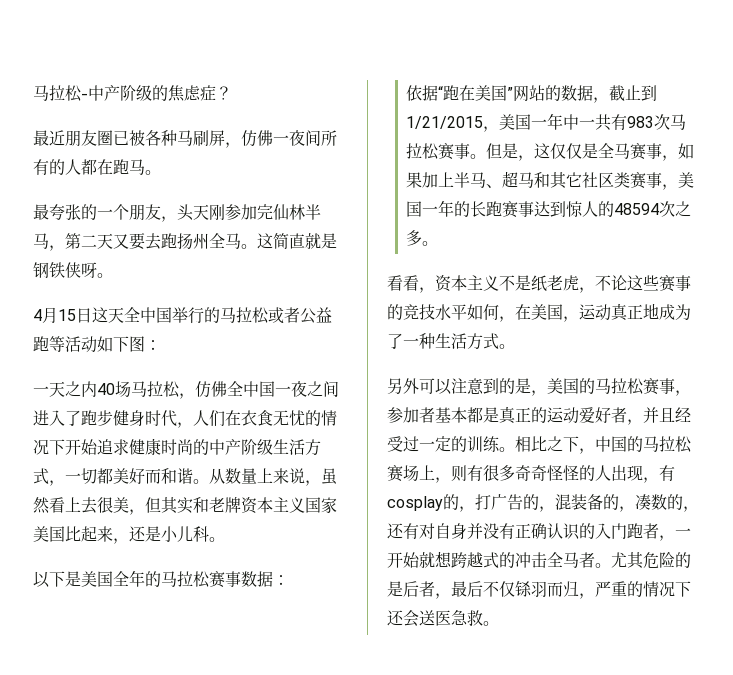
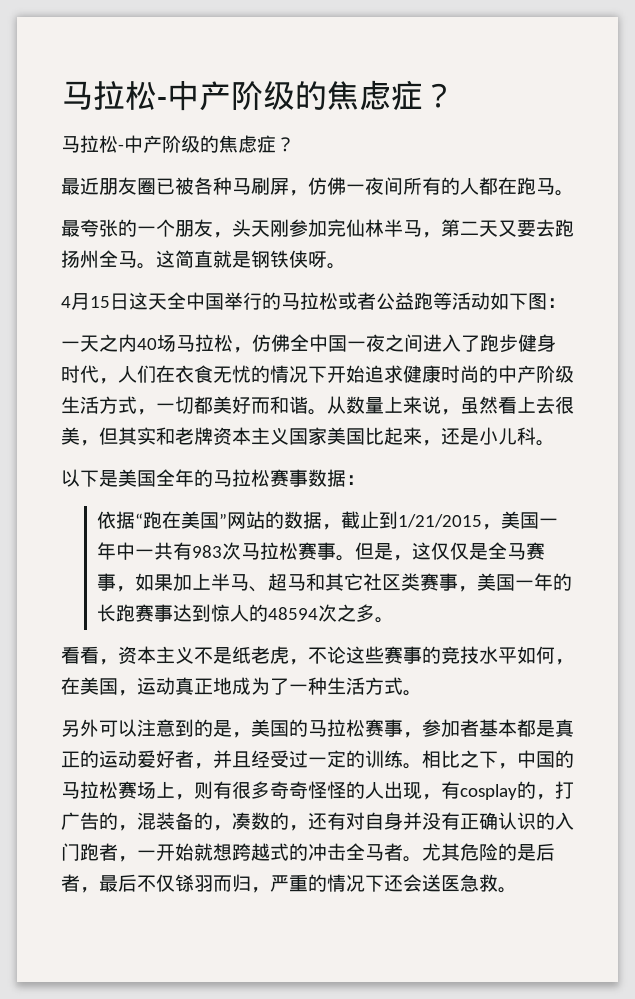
[33,85,232,102] 马拉松-中产阶级的焦虑症？ -> [61,80,455,111] [61,135,295,153] 马拉松-中产阶级的焦虑症？ // 马拉松-中产阶级的焦虑症？

